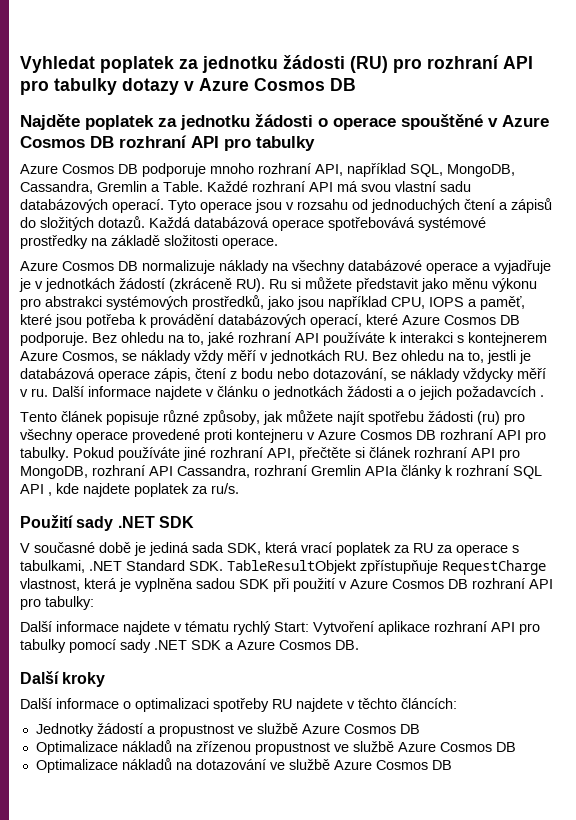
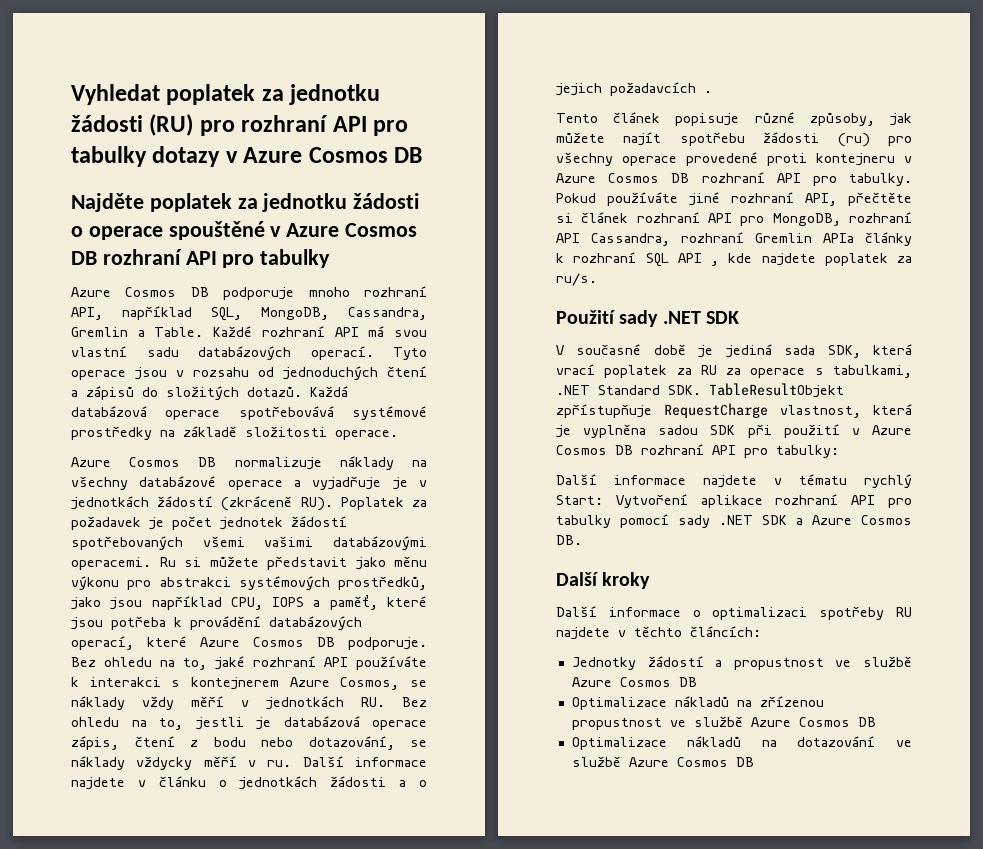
(265, 285) none -> [340,497,427,510] [71,516,347,530] [71,536,427,550] [71,557,151,570] Poplatek za požadavek je počet jednotek žádostí spotřebovaných všemi vašimi databázovými operacemi.

